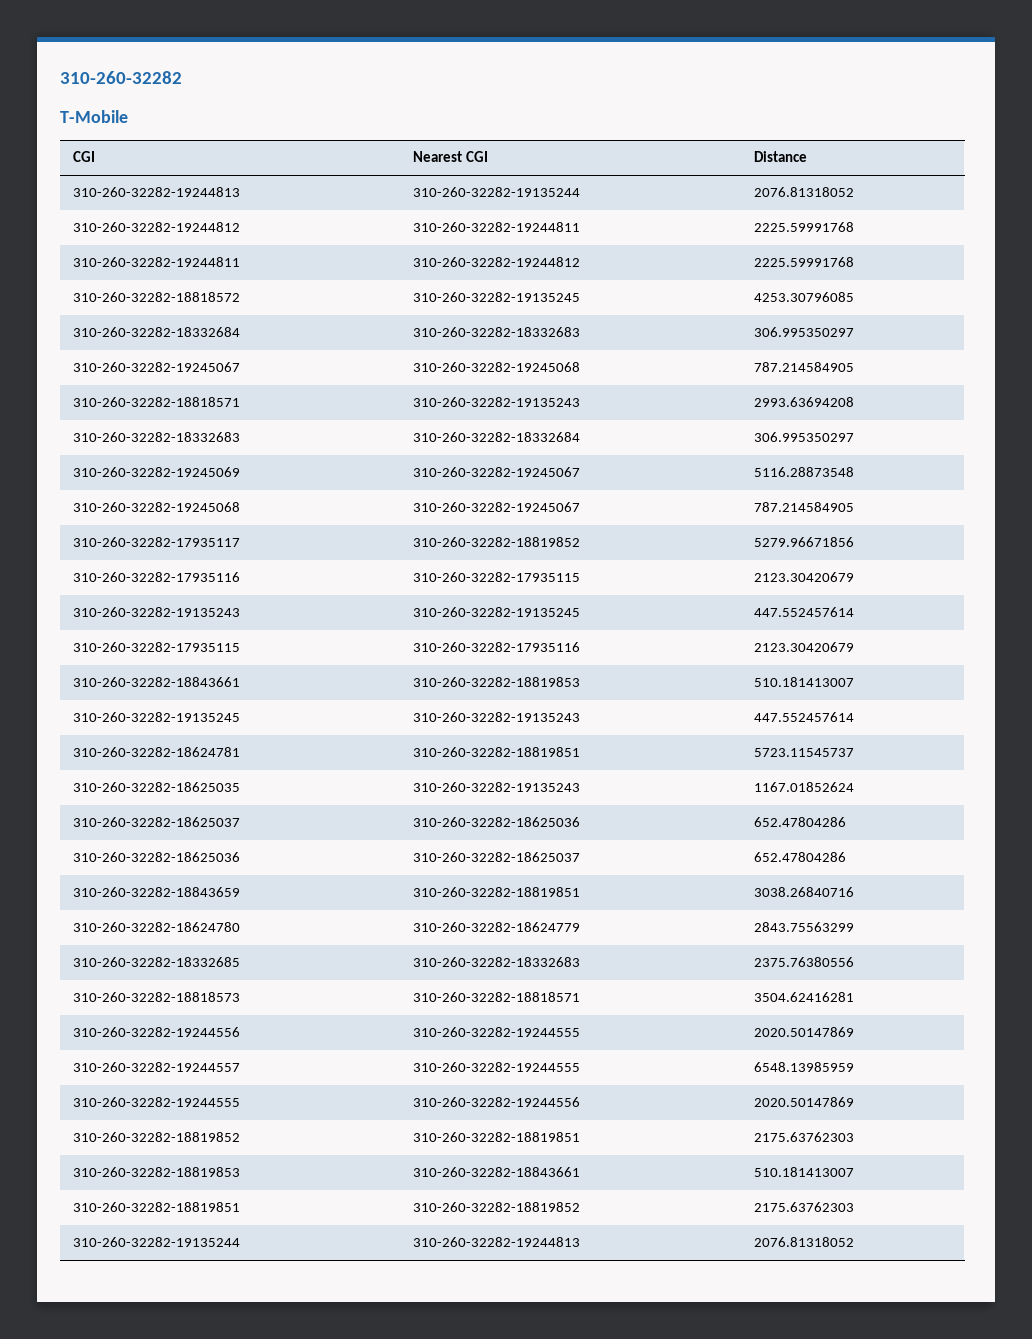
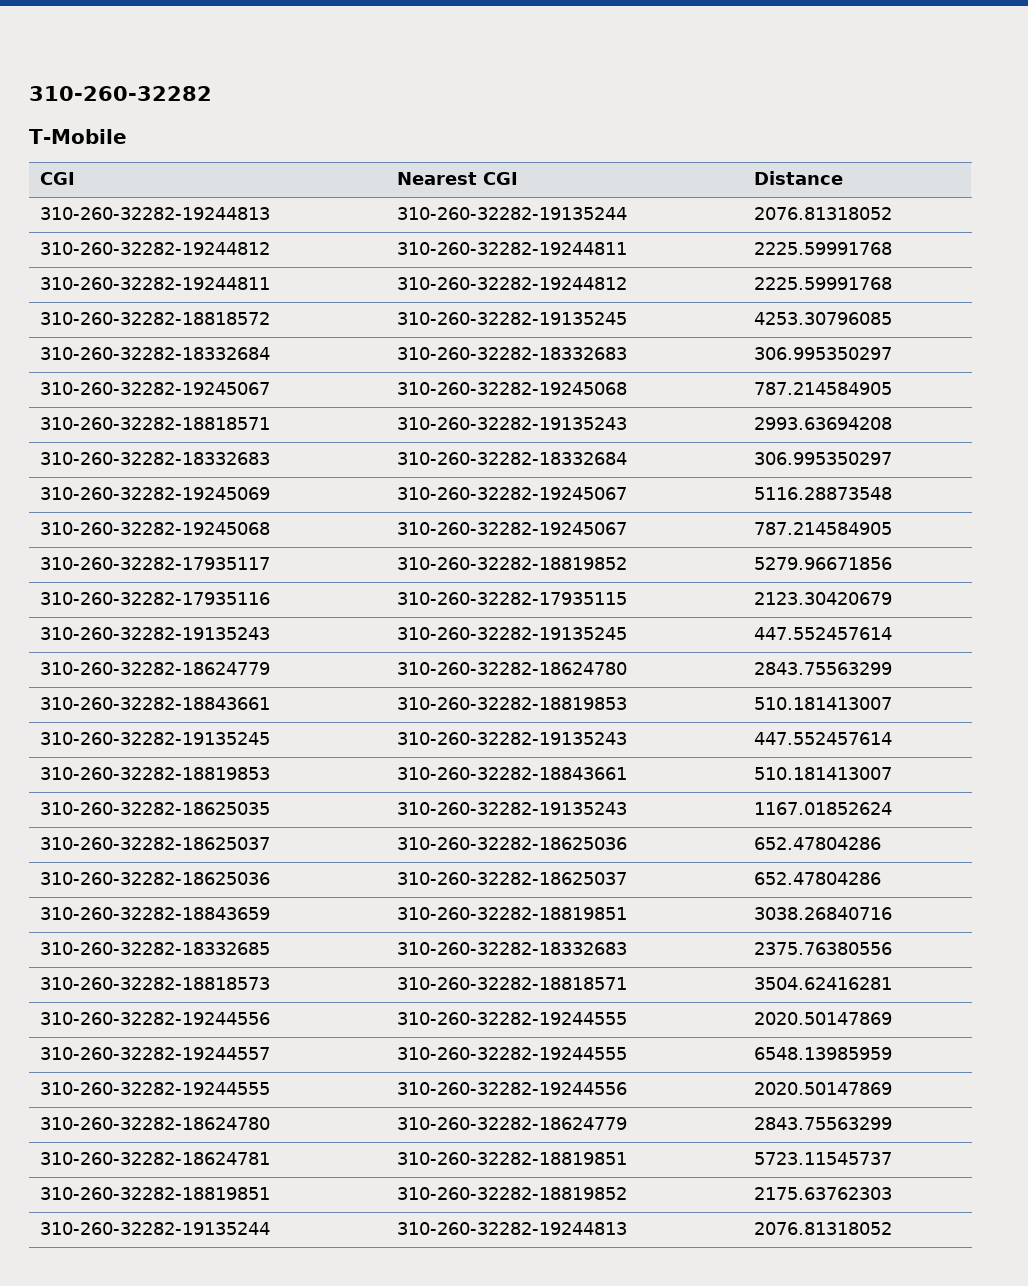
[72,642,240,652] [412,642,580,652] [753,642,854,652] 310-260-32282-17935115 | 310-260-32282-17935116 | 2123.30420679 -> [40,662,271,675] [397,662,628,675] [754,662,893,675] 310-260-32282-18624779 | 310-260-32282-18624780 | 2843.75563299
[72,747,240,757] [412,747,580,757] [753,748,854,757] 310-260-32282-18624781 | 310-260-32282-18819851 | 5723.11545737 -> [40,767,271,780] [397,767,628,780] [754,767,893,780] 310-260-32282-18819853 | 310-260-32282-18843661 | 510.181413007
[72,922,240,932] [412,922,580,932] [753,922,854,932] // 310-260-32282-18624780 | 310-260-32282-18624779 | 2843.75563299 -> (893, 913) none
[72,1132,240,1142] [412,1132,580,1142] [753,1132,854,1142] [72,1167,240,1177] [412,1167,580,1177] [753,1167,854,1177] 310-260-32282-18819852 | 310-260-32282-18819851 | 2175.63762303 // 310-260-32282-18819853 | 310-260-32282-18843661 | 510.181413007 -> [40,1117,271,1130] [397,1117,628,1130] [754,1117,893,1130] [40,1152,271,1165] [397,1152,628,1165] [754,1152,893,1165] 310-260-32282-18624780 | 310-260-32282-18624779 | 2843.75563299 // 310-260-32282-18624781 | 310-260-32282-18819851 | 5723.11545737

